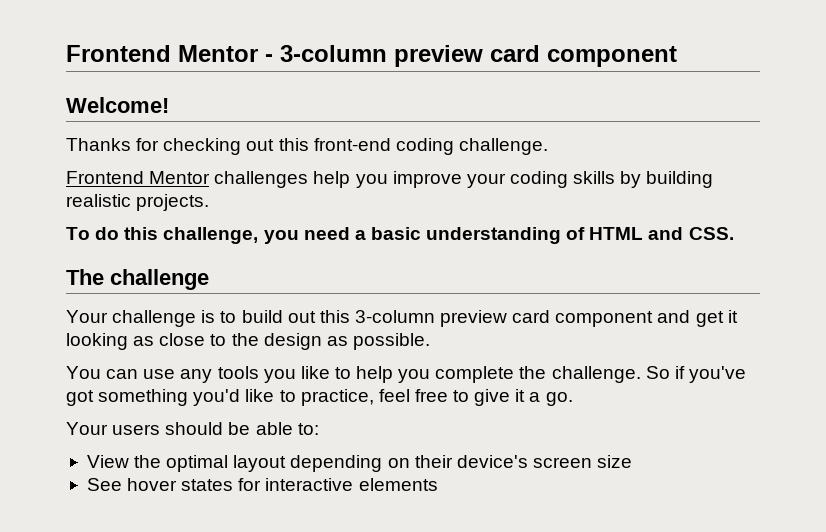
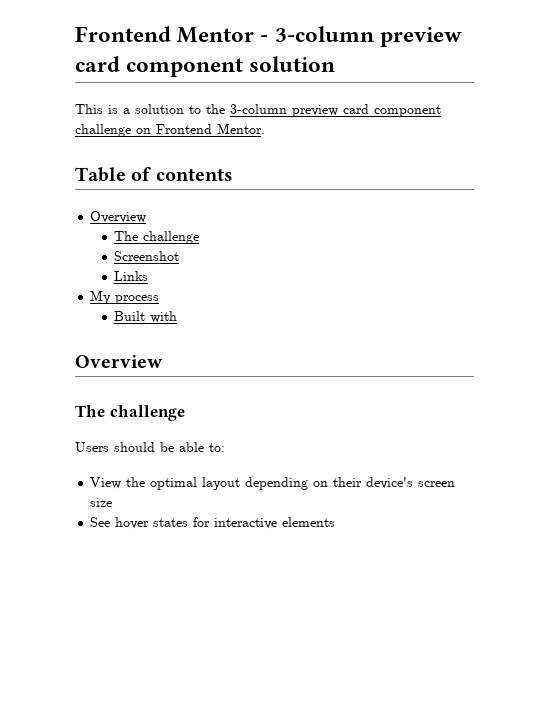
[66,97,169,113] [66,138,548,155] [66,171,714,188] [66,194,210,211] [66,227,734,244] [66,269,209,290] [66,310,738,327] [66,333,430,350] [66,366,746,383] [66,389,573,406] [66,422,161,435] // Welcome! // Thanks for checking out this front-end coding challenge. // Frontend Mentor challenges help you improve your coding skills by building realistic projects. // To do this challenge, you need a basic understanding of HTML and CSS. // The challenge // Your challenge is to build out this 3-column preview card component and get it looking as close to the design as possible. // You can use any tools you like to help you complete the challenge. So if you've got something you'd like to practice, feel free to give it a go. // Your users -> [249,56,336,72] [75,104,441,117] [75,123,265,137] [75,167,233,182] [90,211,147,223] [114,231,200,244] [114,251,180,261] [114,271,149,281] [90,290,160,304] [114,311,178,323] [75,355,163,368] [75,405,185,421] [75,442,109,452] solution // This is a solution to the 3-column preview card component challenge on Frontend Mentor. // Table of contents // Overview // The challenge // Screenshot // Links // My process // Built with // Overview // The challenge // Users

